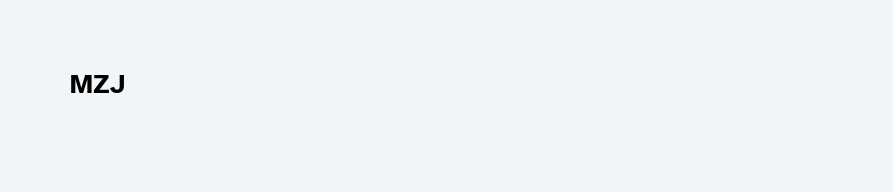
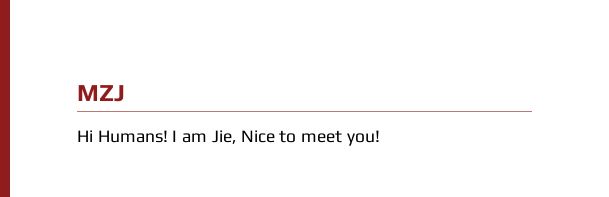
(125, 84) none -> [77,130,380,146] // Hi Humans! I am Jie, Nice to meet you!

